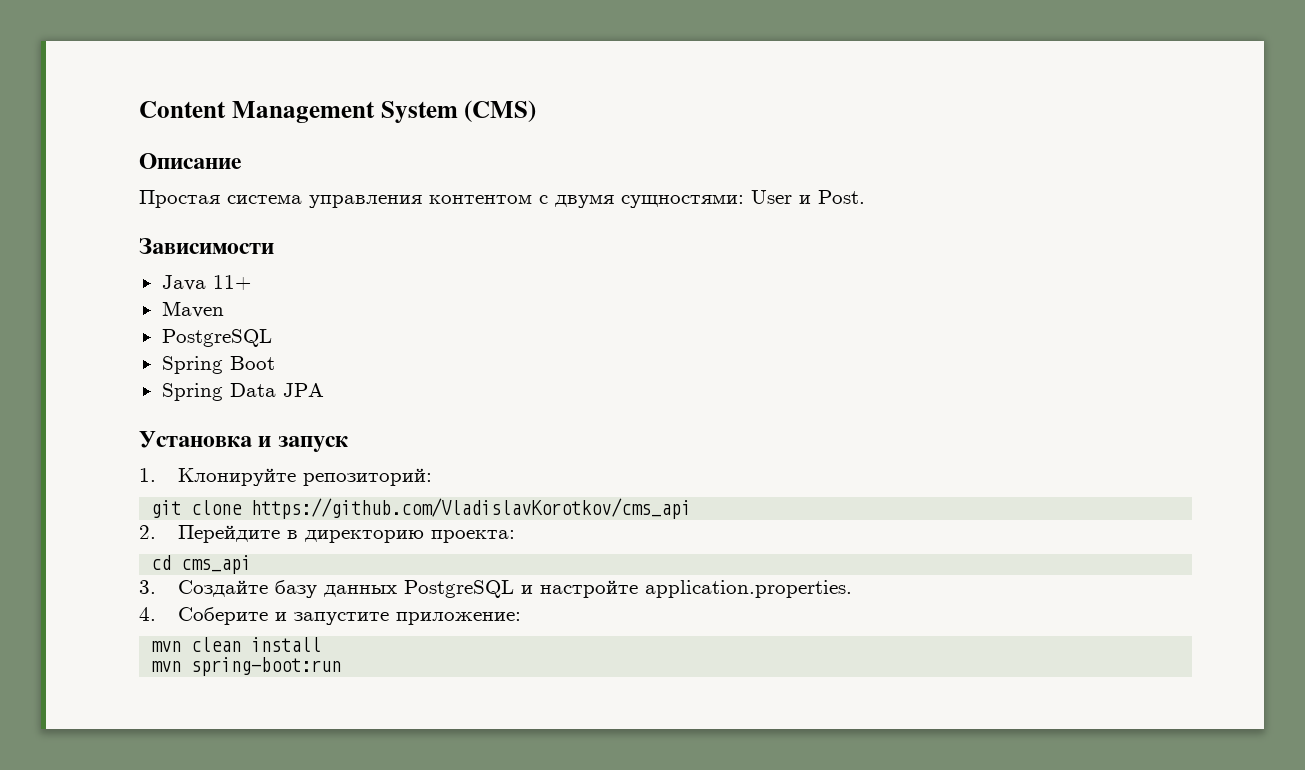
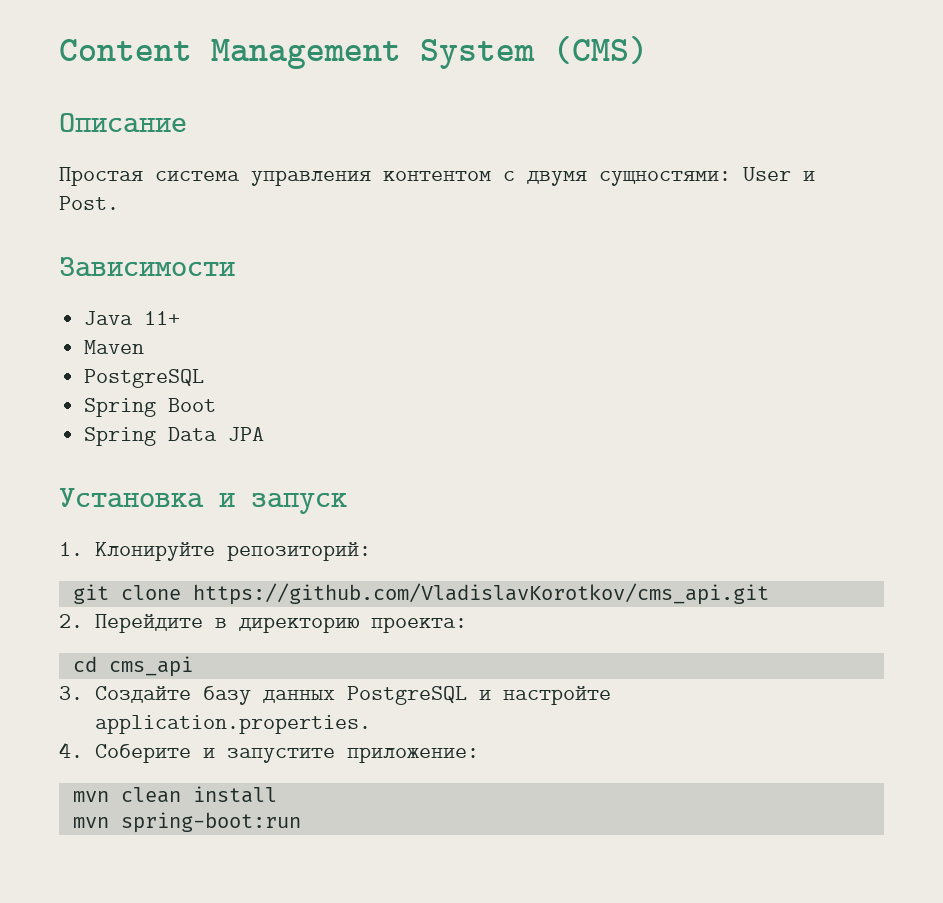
[251,498,692,519] https://github.com/VladislavKorotkov/cms_api -> [192,583,769,605] https://github.com/VladislavKorotkov/cms_api.git

